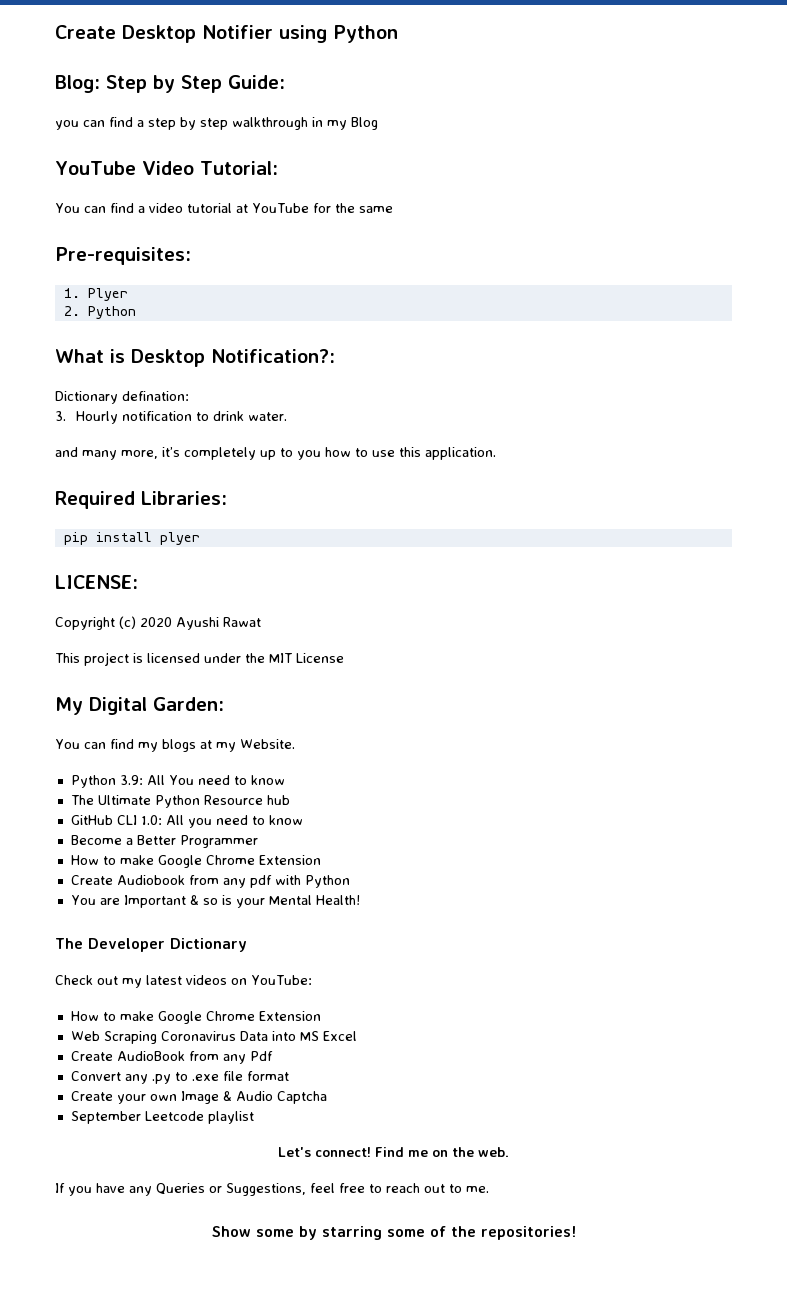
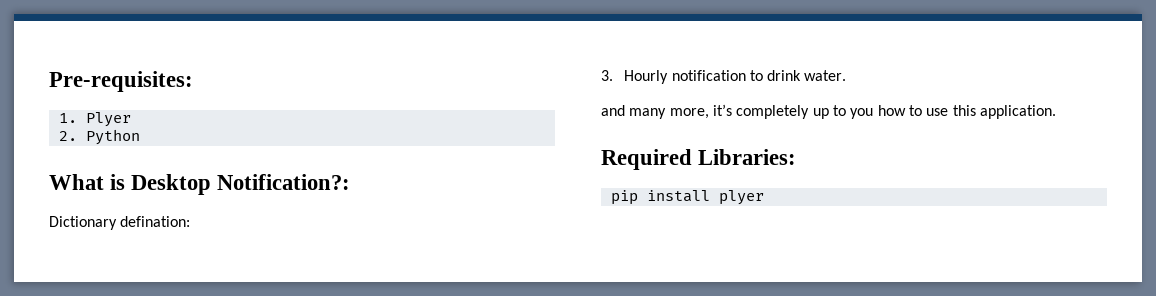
[55,25,398,43] [55,75,285,93] [55,117,378,130] [55,161,278,175] [55,203,393,213] Create Desktop Notifier using Python // Blog: Step by Step Guide: // you can find a step by step walkthrough in my Blog // YouTube Video Tutorial: // You can find a video tutorial at YouTube for the same // -> (49, 81) none
[55,575,138,589] [55,616,261,630] [55,652,344,666] [55,697,224,715] [55,739,295,752] [70,775,285,788] [70,795,290,808] [70,815,303,828] [70,835,258,848] [70,855,321,868] [70,875,350,888] [70,895,360,908] [55,938,247,952] [55,975,312,988] [70,1011,321,1024] [70,1031,357,1044] [70,1051,273,1064] [70,1071,289,1084] [70,1091,327,1104] [70,1111,254,1124] [278,1147,509,1157] [55,1183,489,1196] [211,1226,576,1240] // LICENSE: // Copyright (c) 2020 Ayushi Rawat // This project is licensed under the MIT License // My Digital Garden: // You can find my blogs at my Website. // Python 3.9: All You need to know // The Ultimate Python Resource hub // GitHub CLI 1.0: All you need to know // Become a Better Programmer // How to make Google Chrome Extension // Create Audiobook from any pdf with Python // You are Important & so is your Mental Health! // The Developer Dictionary // Check out my latest videos on YouTube: // How to make Google Chrome Extension // Web Scraping Coronavirus Data into MS Excel // Create AudioBook from any Pdf // Convert any .py to .exe file format // Create your own Image & Audio Captcha // September Leetcode playlist // Let's connect! Find me on the web. // If you have any Queries or Suggestions, feel free to reach out to me. // Show some by starring some of the repositories! -> (764, 197) none

